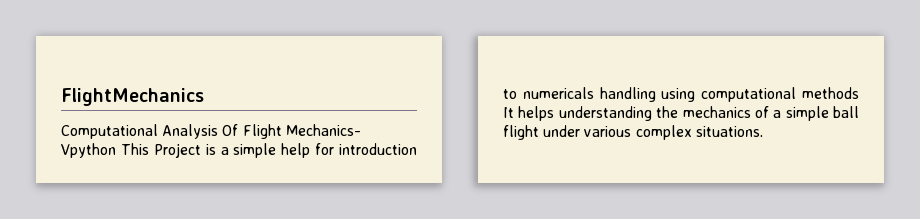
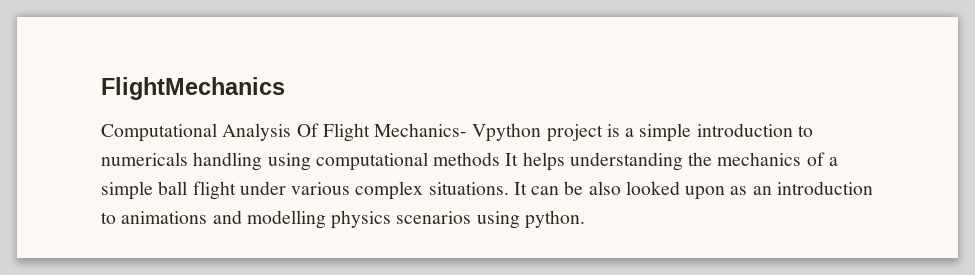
[120,143,201,158] This Project -> [546,124,603,142] project
[281,143,335,158] help for -> (692, 132) none
(763, 131) none -> [513,181,873,200] [101,210,585,229] It can be also looked upon as an introduction to animations and modelling physics scenarios using python.

